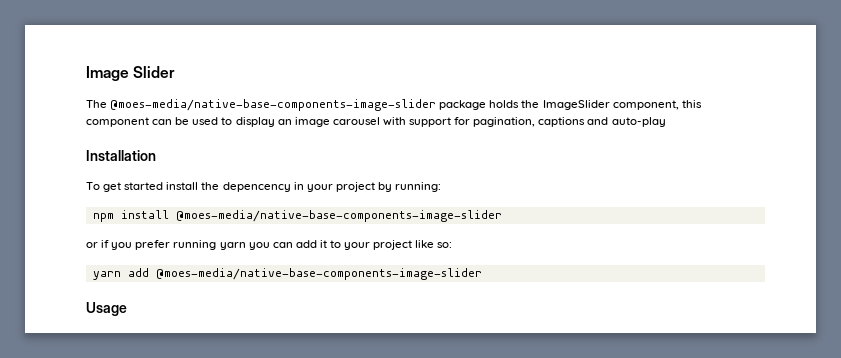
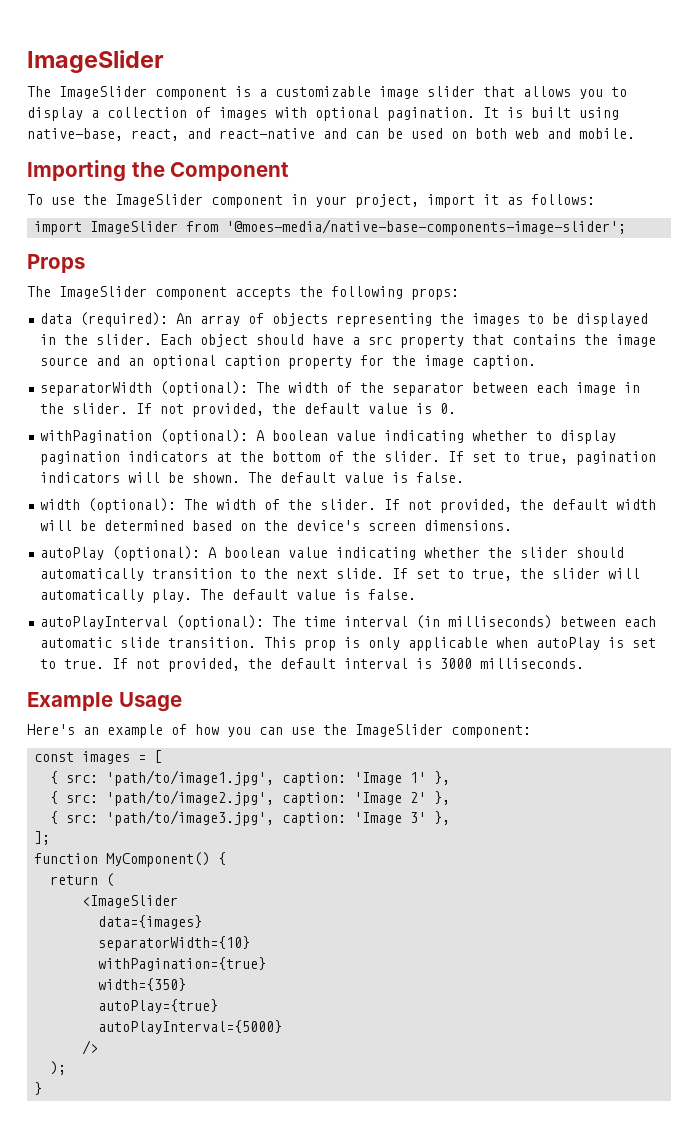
[86,66,176,81] [86,99,702,111] [86,117,666,127] [86,150,156,161] [86,182,442,192] [92,210,502,222] [86,240,453,250] [92,268,482,280] [86,302,127,316] Image Slider // The @moes-media/native-base-components-image-slider package holds the ImageSlider component, this component can be used to display an image carousel with support for pagination, captions and auto-play // Installation // To get started install the depencency in your project by running: // npm install @moes-media/native-base-components-image-slider // or if you prefer running yarn you can add it to your project like so: // yarn add @moes-media/native-base-components-image-slider // Usage -> [27,50,164,73] [27,86,627,100] [27,107,619,121] [27,128,635,141] [27,160,290,182] [27,194,595,208] [34,219,627,235] [27,254,85,273] [27,286,459,300] [40,312,649,327] [40,334,657,348] [40,355,537,369] [40,381,641,396] [40,403,457,417] [40,429,617,444] [40,451,657,465] [40,472,465,483] [40,498,657,513] [40,520,513,531] [40,546,625,561] [40,568,641,581] [40,589,417,603] [40,615,657,630] [40,637,657,651] [40,658,585,672] [27,692,182,712] [27,724,531,738] [34,750,163,764] [50,770,451,786] [50,790,451,806] [50,810,451,826] [34,831,51,845] [34,852,227,867] [50,873,115,887] [82,895,179,908] [98,915,203,929] [98,936,251,951] [98,957,267,971] [98,978,187,991] [98,999,219,1013] [98,1020,283,1034] [82,1040,99,1055] [50,1061,67,1075] [34,1082,43,1095] ImageSlider // The ImageSlider component is a customizable image slider that allows you to display a collection of images with optional pagination. It is built using native-base, react, and react-native and can be used on both web and mobile. // Importing the Component // To use the ImageSlider component in your project, import it as follows: // import ImageSlider from '@moes-media/native-base-components-image-slider'; // Props // The ImageSlider component accepts the following props: // data (required): An array of objects representing the images to be displayed in the slider. Each object should have a src property that contains the image source and an optional caption property for the image caption. // separatorWidth (optional): The width of the separator between each image in the slider. If not provided, the default value is 0. // withPagination (optional): A boolean value indicating whether to display pagination indicators at the bottom of the slider. If set to true, pagination indicators will be shown. The default value is false. // width (optional): The width of the slider. If not provided, the default width will be determined based on the device's screen dimensions. // autoPlay (optional): A boolean value indicating whether the slider should automatically transition to the next slide. If set to true, the slider will automatically play. The default value is false. // autoPlayInterval (optional): The time interval (in milliseconds) between each automatic slide transition. This prop is only applicable when autoPlay is set to true. If not provided, the default interval is 3000 milliseconds. // Example Usage // Here's an example of how you can use the ImageSlider component: // const images = [ // { src: 'path/to/image1.jpg', caption: 'Image 1' }, // { src: 'path/to/image2.jpg', caption: 'Image 2' }, // { src: 'path/to/image3.jpg', caption: 'Image 3' }, // ]; // function MyComponent() { // return ( // <ImageSlider // data={images} // separatorWidth={10} // withPagination={true} // width={350} // autoPlay={true} // autoPlayInterval={5000} // /> // ); // }

